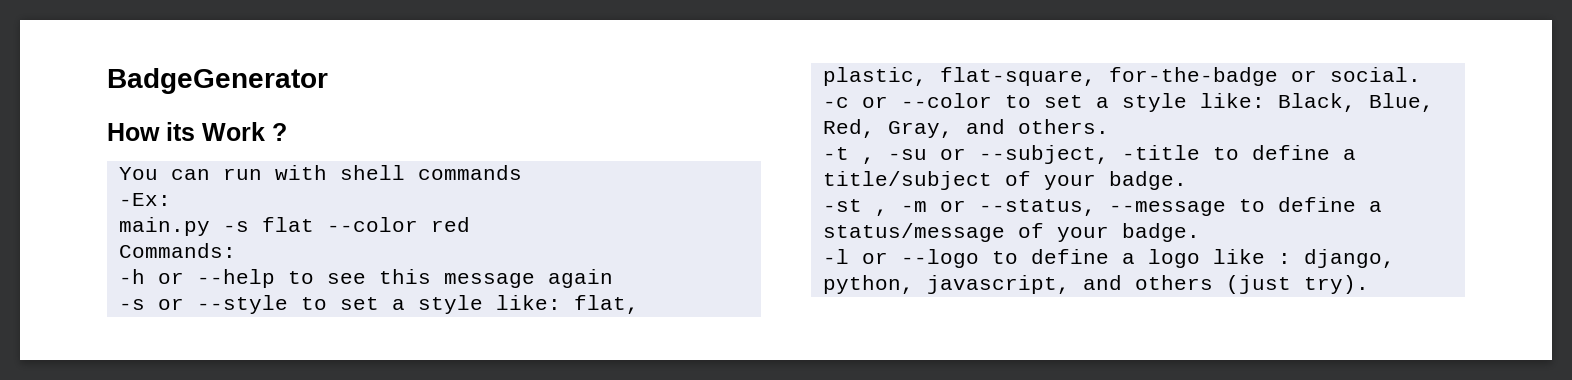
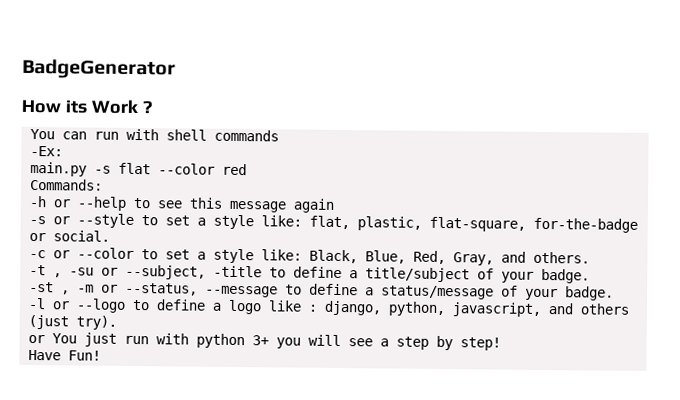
(1369, 284) none -> [27,332,501,351] [27,349,101,361] // or You just run with python 3+ you will see a step by step! // Have Fun!

